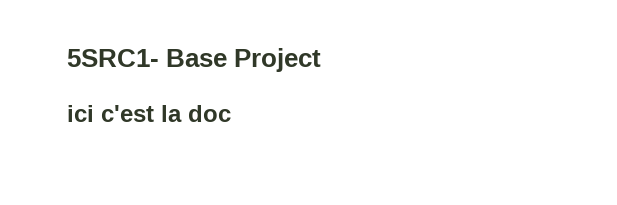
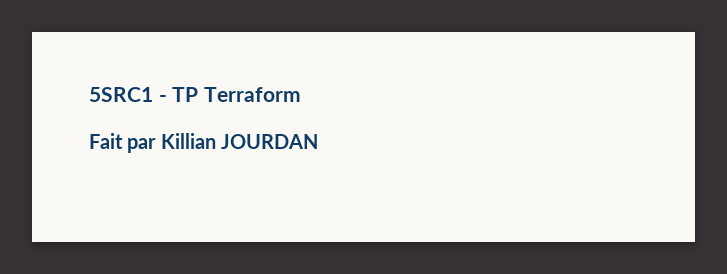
[67,48,322,72] [67,105,231,122] 5SRC1- Base Project // ici c'est la doc -> [89,87,302,102] [89,133,318,153] 5SRC1 - TP Terraform // Fait par Killian JOURDAN

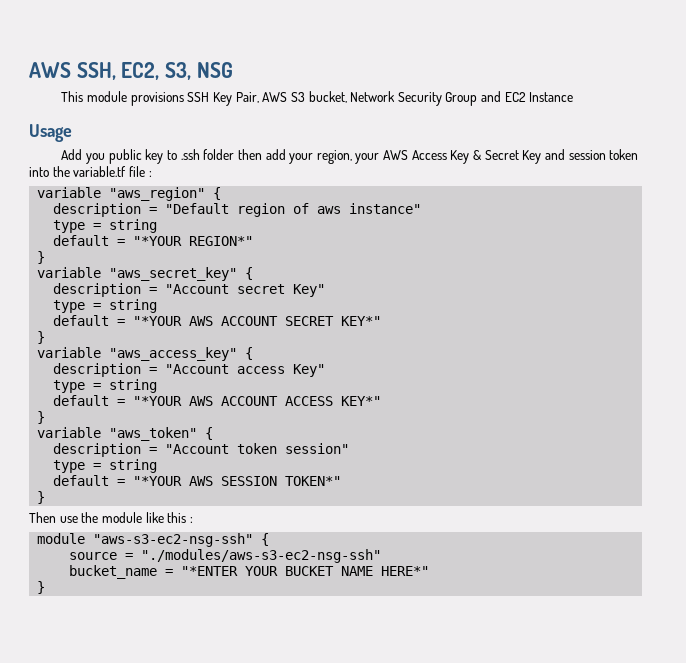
[89,87,302,102] [89,133,318,153] 5SRC1 - TP Terraform // Fait par Killian JOURDAN -> [29,62,233,80] [61,91,574,106] [29,124,72,142] [61,149,639,164] [29,166,152,177] [37,187,222,201] [53,203,422,217] [53,219,158,233] [53,235,254,246] [37,251,46,264] [37,267,254,281] [53,283,326,297] [53,299,158,313] [53,315,382,326] [37,331,46,344] [37,347,254,361] [53,363,326,377] [53,379,158,393] [53,395,382,406] [37,411,46,424] [37,427,214,441] [53,443,350,457] [53,459,158,473] [53,475,342,486] [37,491,46,504] [29,512,193,523] [37,533,270,547] [69,549,382,563] [69,565,430,579] [37,581,46,594] AWS SSH, EC2, S3, NSG // This module provisions SSH Key Pair, AWS S3 bucket, Network Security Group and EC2 Instance // Usage // Add you public key to .ssh folder then add your region, your AWS Access Key & Secret Key and session token into the variable.tf file : // variable "aws_region" { // description = "Default region of aws instance" // type = string // default = "*YOUR REGION*" // } // variable "aws_secret_key" { // description = "Account secret Key" // type = string // default = "*YOUR AWS ACCOUNT SECRET KEY*" // } // variable "aws_access_key" { // description = "Account access Key" // type = string // default = "*YOUR AWS ACCOUNT ACCESS KEY*" // } // variable "aws_token" { // description = "Account token session" // type = string // default = "*YOUR AWS SESSION TOKEN*" // } // Then use the module like this : // module "aws-s3-ec2-nsg-ssh" { // source = "./modules/aws-s3-ec2-nsg-ssh" // bucket_name = "*ENTER YOUR BUCKET NAME HERE*" // }

